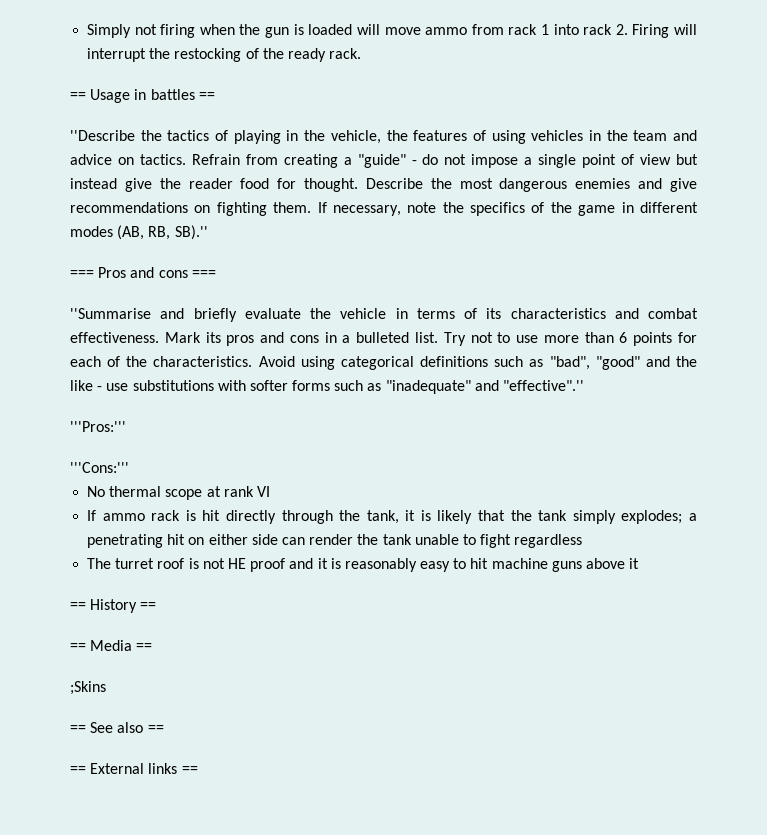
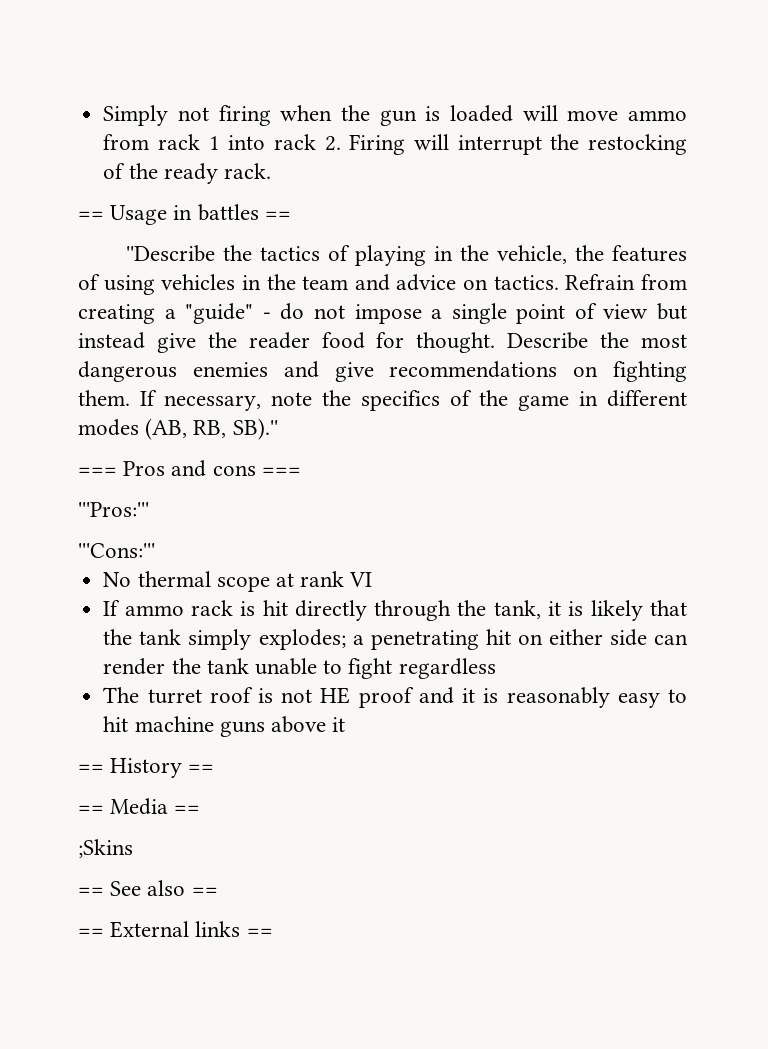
[70,308,698,322] [70,332,698,346] [70,356,697,370] [70,380,585,394] // ''Summarise and briefly evaluate the vehicle in terms of its characteristics and combat effectiveness. Mark its pros and cons in a bulleted list. Try not to use more than 6 points for each of the characteristics. Avoid using categorical definitions such as "bad", "good" and the like - use substitutions with softer forms such as "inadequate" and "effective".'' -> (301, 471) none

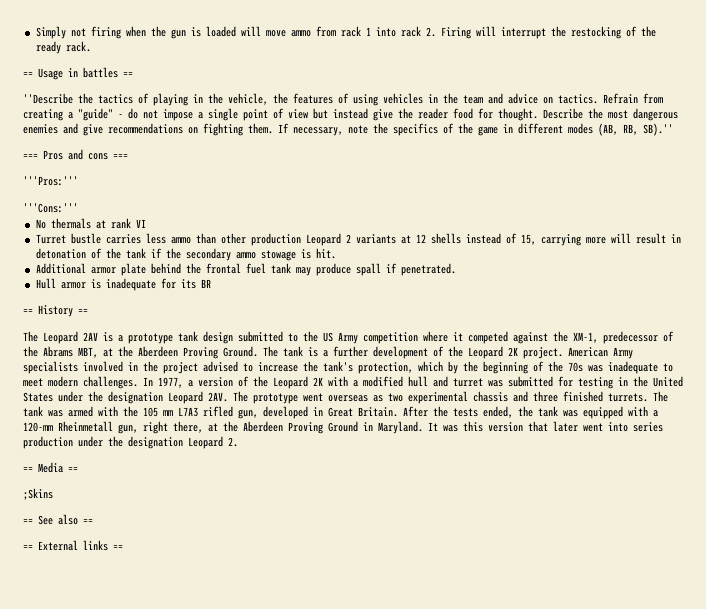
[137,571,270,592] thermal scope -> [50,218,91,229] thermals
[103,600,688,621] [103,629,688,650] [103,658,496,679] [103,687,688,708] [103,716,346,737] [78,758,215,778] If ammo rack is hit directly through the tank, it is likely that the tank simply explodes; a penetrating hit on either side can render the tank unable to fight regardless // The turret roof is not HE proof and it is reasonably easy to hit machine guns above it // == History == -> [35,233,681,246] [35,248,336,261] [35,263,456,276] [35,278,211,291] [23,305,88,317] [23,331,674,344] [23,346,633,359] [23,361,673,374] [23,376,683,389] [23,391,668,404] [23,406,658,419] [23,421,663,434] [23,436,238,449] Turret bustle carries less ammo than other production Leopard 2 variants at 12 shells instead of 15, carrying more will result in detonation of the tank if the secondary ammo stowage is hit. // Additional armor plate behind the frontal fuel tank may produce spall if penetrated. // Hull armor is inadequate for its BR // == History == // The Leopard 2AV is a prototype tank design submitted to the US Army competition where it competed against the XM-1, predecessor of the Abrams MBT, at the Aberdeen Proving Ground. The tank is a further development of the Leopard 2K project. American Army specialists involved in the project advised to increase the tank's protection, which by the beginning of the 70s was inadequate to meet modern challenges. In 1977, a version of the Leopard 2K with a modified hull and turret was submitted for testing in the United States under the designation Leopard 2AV. The prototype went overseas as two experimental chassis and three finished turrets. The tank was armed with the 105 mm L7A3 rifled gun, developed in Great Britain. After the tests ended, the tank was equipped with a 120-mm Rheinmetall gun, right there, at the Aberdeen Proving Ground in Maryland. It was this version that later went into series production under the designation Leopard 2.

